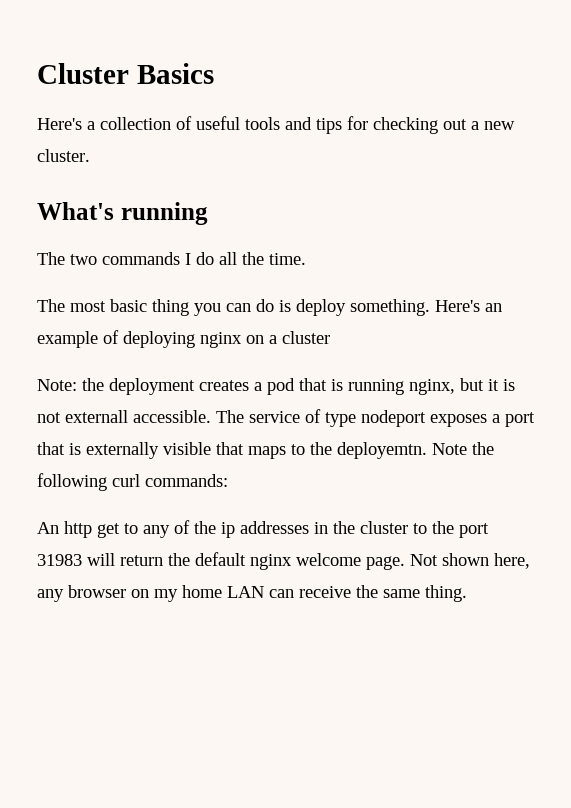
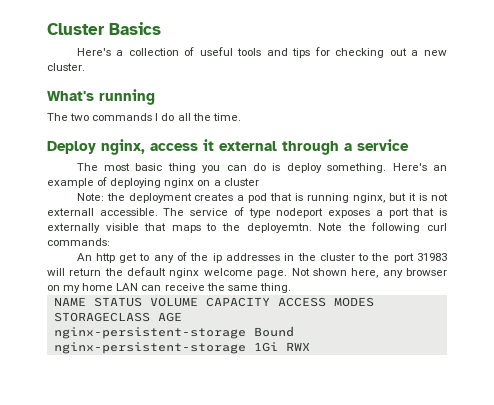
(306, 259) none -> [47,139,409,155] // Deploy nginx, access it external through a service
(467, 593) none -> [53,297,374,307] [53,312,182,322] [53,326,294,339] [53,342,310,354] // NAME STATUS VOLUME CAPACITY ACCESS MODES STORAGECLASS AGE // nginx-persistent-storage Bound nginx-persistent-storage 1Gi RWX

